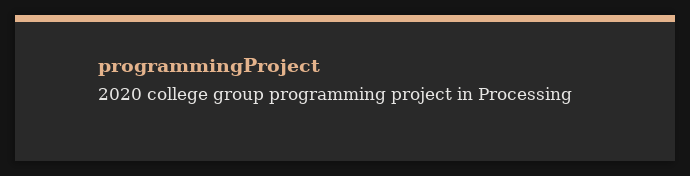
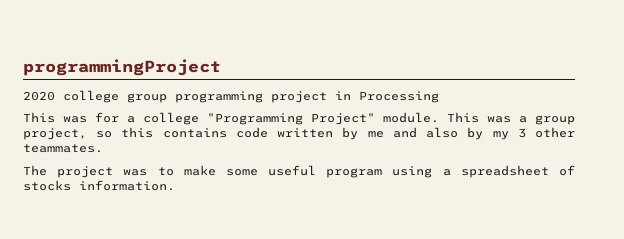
(572, 95) none -> [23,112,575,125] [23,127,575,140] [23,144,103,153] [23,165,575,178] [23,180,175,191] // This was for a college "Programming Project" module. This was a group project, so this contains code written by me and also by my 3 other teammates. // The project was to make some useful program using a spreadsheet of stocks information.

